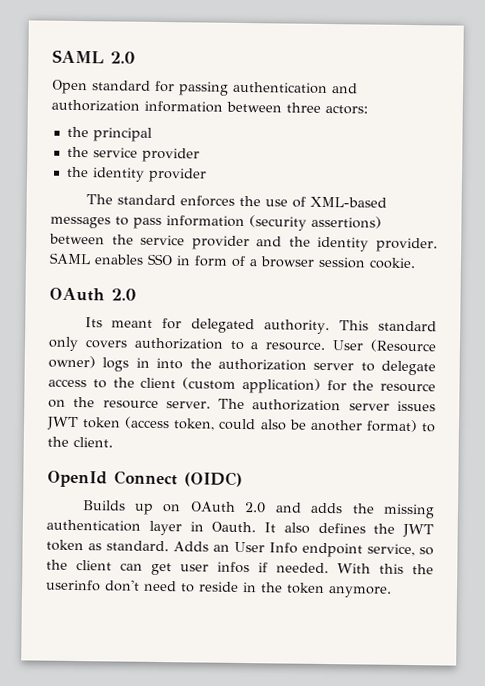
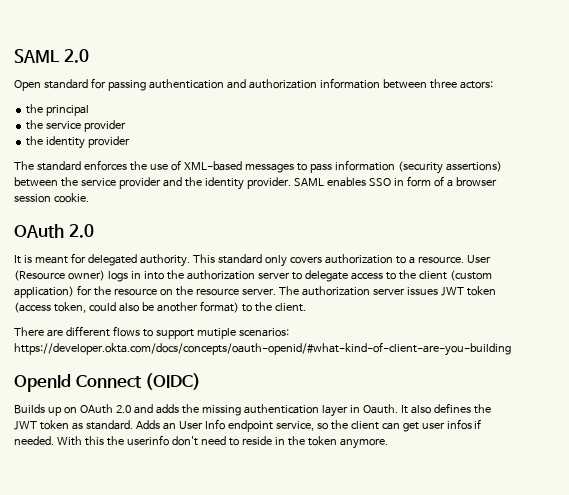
[84,317,103,328] Its -> [14,255,32,264] It is
(113, 442) none -> [14,326,289,339] [14,342,511,356] // There are different flows to support mutiple scenarios: https://developer.okta.com/docs/concepts/oauth-openid/#what-kind-of-client-are-you-building

